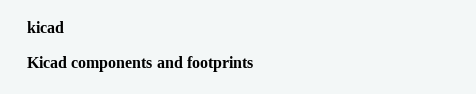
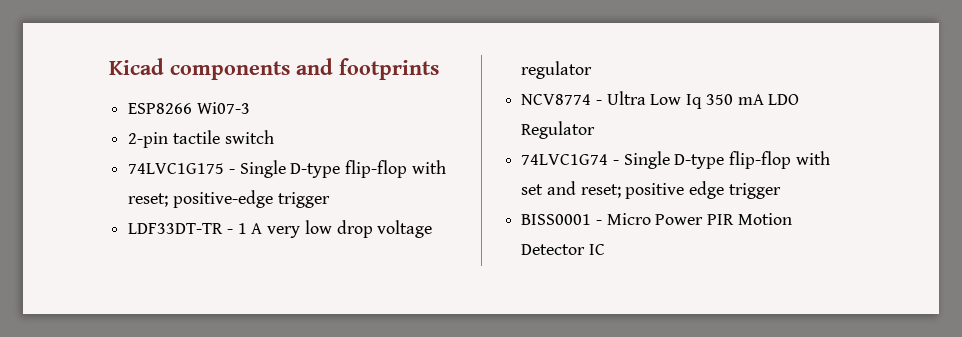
[27,21,64,33] kicad // -> (109, 66) none
(253, 64) none -> [128,102,250,114] [128,130,274,148] [128,160,446,178] [128,190,330,208] [128,220,433,238] [521,61,593,79] [521,91,800,109] [521,121,596,139] [521,151,830,169] [521,181,781,199] [521,213,792,225] [521,244,605,255] // ESP8266 Wi07-3 // 2-pin tactile switch // 74LVC1G175 - Single D-type flip-flop with reset; positive-edge trigger // LDF33DT-TR - 1 A very low drop voltage regulator // NCV8774 - Ultra Low Iq 350 mA LDO Regulator // 74LVC1G74 - Single D-type flip-flop with set and reset; positive edge trigger // BISS0001 - Micro Power PIR Motion Detector IC

